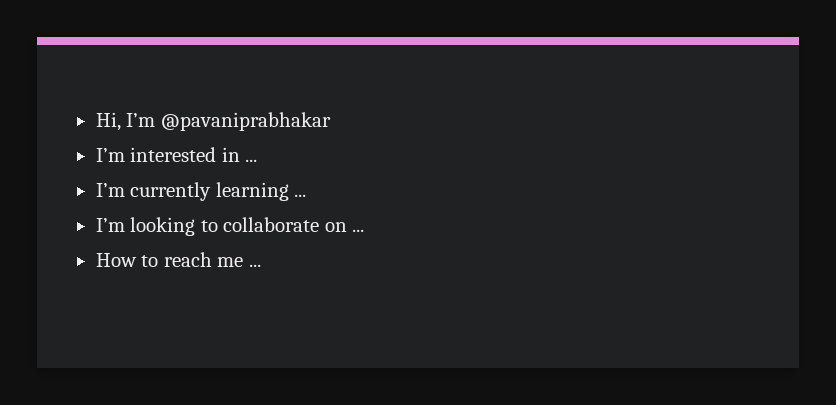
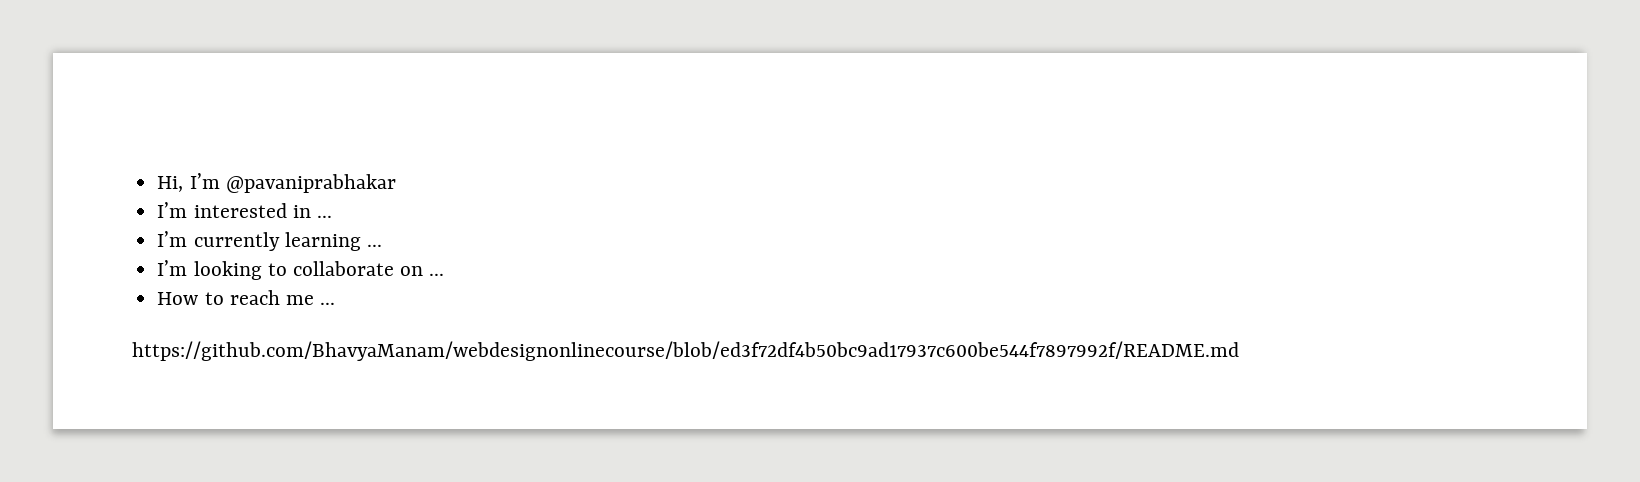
(261, 265) none -> [132,341,1239,361] // https://github.com/BhavyaManam/webdesignonlinecourse/blob/ed3f72df4b50bc9ad17937c600be544f7897992f/README.md

